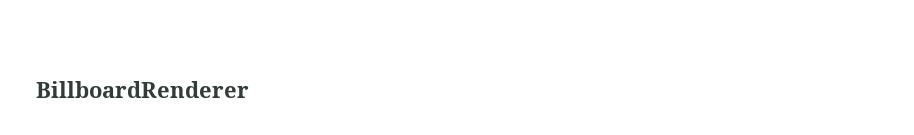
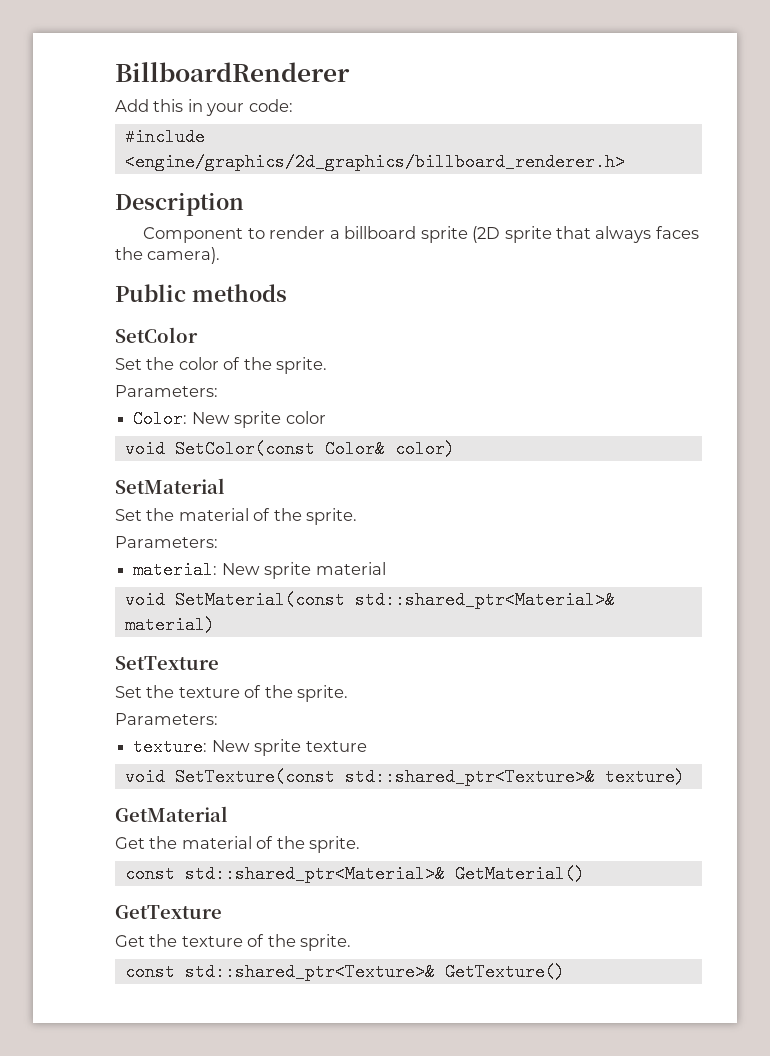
(249, 89) none -> [115,99,293,116] [124,128,205,146] [124,153,625,171] [115,192,244,216] [143,226,699,243] [115,247,221,264] [115,284,287,302] [115,327,198,343] [115,357,328,374] [115,385,218,397] [133,410,326,428] [124,440,455,458] [115,478,225,494] [115,508,358,525] [115,536,218,548] [133,561,386,579] [124,591,615,609] [124,616,215,634] [115,656,219,670] [115,685,349,702] [115,713,218,725] [133,738,367,756] [124,768,685,786] [115,806,228,822] [115,836,361,853] [124,865,585,883] [115,905,222,919] [115,934,352,951] [124,963,565,981] // Add this in your code: // #include <engine/graphics/2d_graphics/billboard_renderer.h> // Description // Component to render a billboard sprite (2D sprite that always faces the camera). // Public methods // SetColor // Set the color of the sprite. // Parameters: // Color: New sprite color // void SetColor(const Color& color) // SetMaterial // Set the material of the sprite. // Parameters: // material: New sprite material // void SetMaterial(const std::shared_ptr<Material>& material) // SetTexture // Set the texture of the sprite. // Parameters: // texture: New sprite texture // void SetTexture(const std::shared_ptr<Texture>& texture) // GetMaterial // Get the material of the sprite. // const std::shared_ptr<Material>& GetMaterial() // GetTexture // Get the texture of the sprite. // const std::shared_ptr<Texture>& GetTexture()

